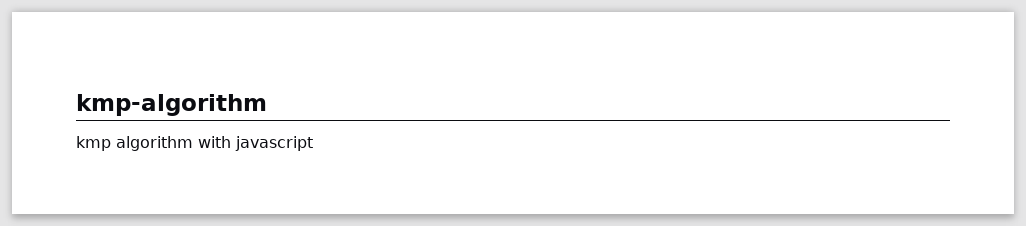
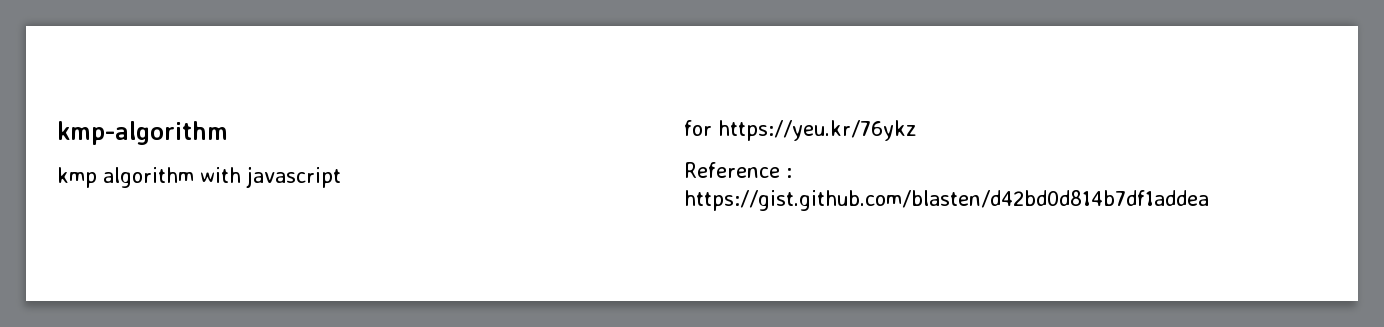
(313, 143) none -> [684,120,917,141] [684,162,792,178] [684,190,1209,211] // for https://yeu.kr/76ykz // Reference : https://gist.github.com/blasten/d42bd0d814b7df1addea

